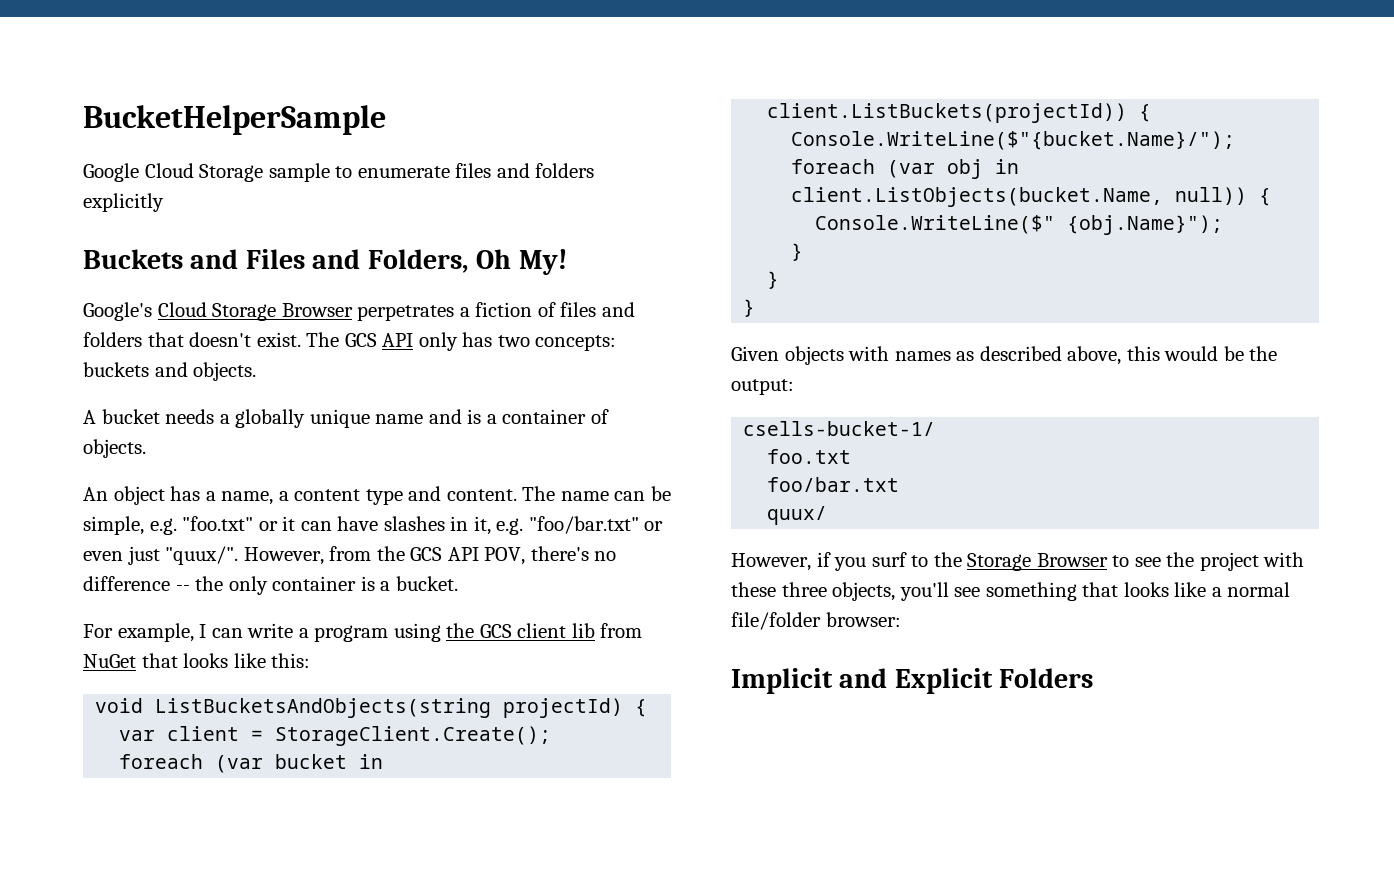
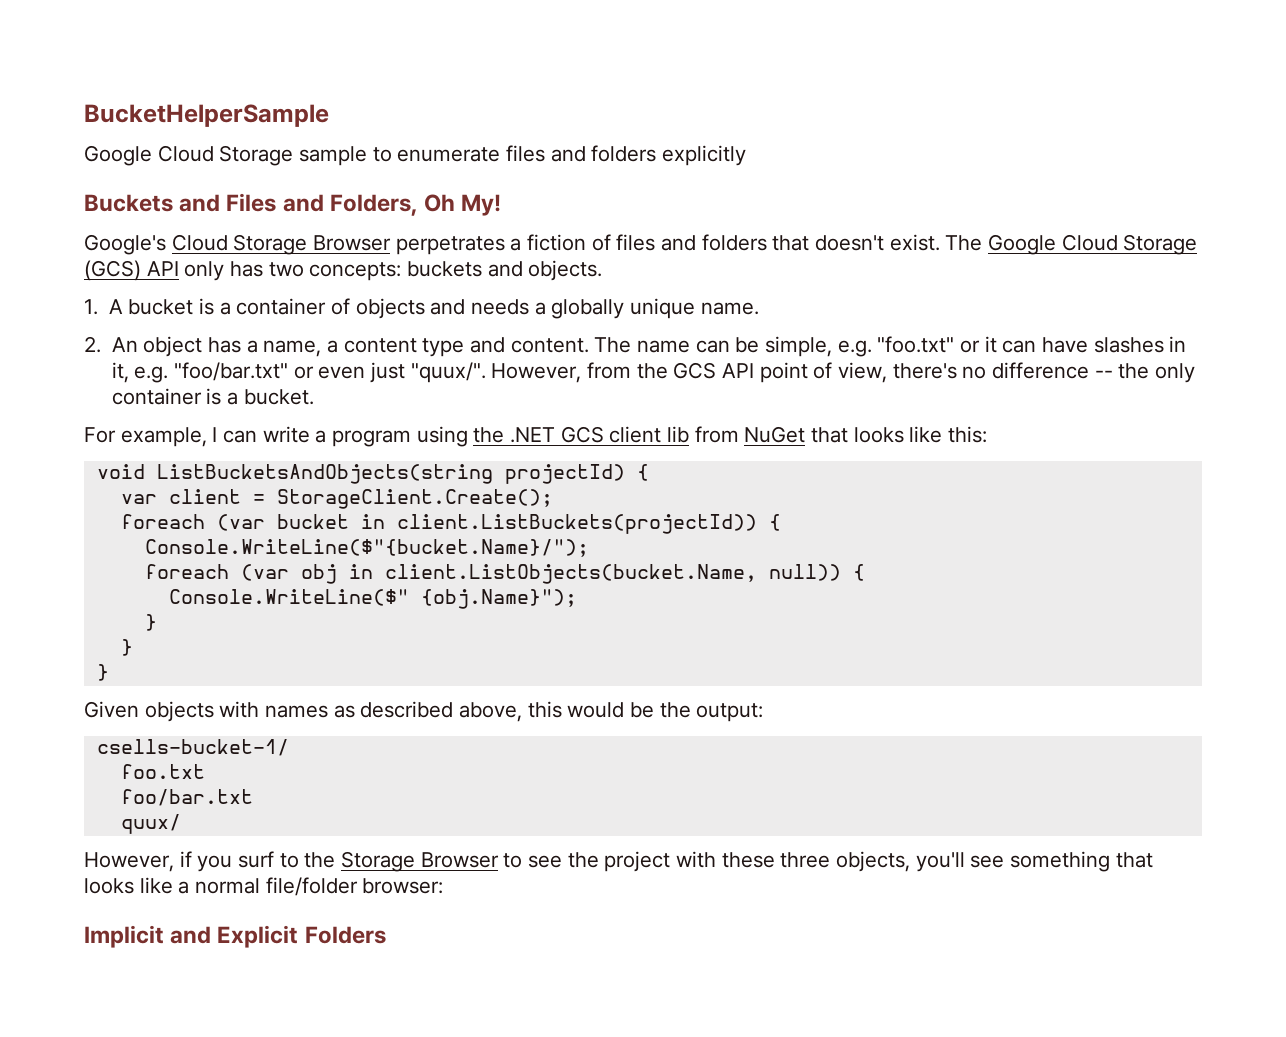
[344,333,377,347] GCS -> [988,234,1198,255] [84,260,141,281] Google Cloud Storage (GCS)
(257, 371) none -> [84,299,98,315] 1.
[165,409,609,428] [83,439,146,458] needs a globally unique name and is a container of objects. // -> [198,298,759,319] [84,336,101,353] is a container of objects and needs a globally unique name. // 2.
[484,547,526,565] POV, -> [759,362,887,383] point of view,
(475, 630) none -> [510,427,556,443] .NET

